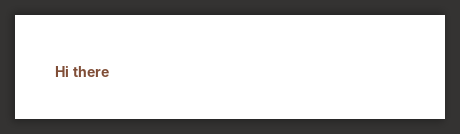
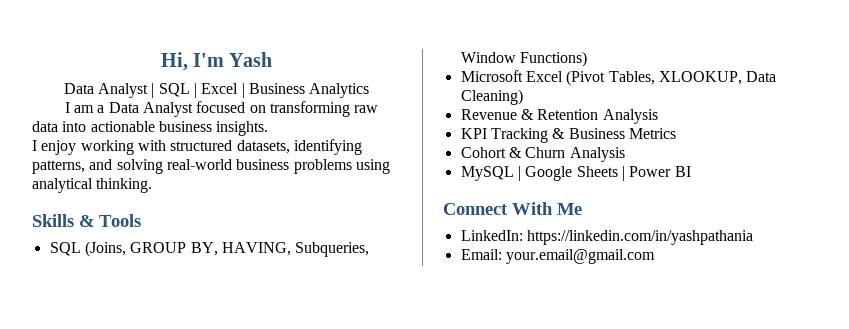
[55,65,109,77] Hi there -> [160,52,273,71] [63,83,370,98] [64,101,379,117] [32,121,269,136] [32,139,362,155] [32,159,390,174] [32,178,153,193] [32,214,141,227] [49,241,370,257] [460,51,587,67] [460,70,777,86] [460,89,523,105] [460,109,658,124] [460,128,676,143] [460,147,625,162] [460,166,691,181] [443,202,582,215] [460,230,753,245] [460,249,655,264] Hi, I'm Yash // Data Analyst | SQL | Excel | Business Analytics // I am a Data Analyst focused on transforming raw data into actionable business insights. // I enjoy working with structured datasets, identifying patterns, and solving real-world business problems using analytical thinking. // Skills & Tools // SQL (Joins, GROUP BY, HAVING, Subqueries, Window Functions) // Microsoft Excel (Pivot Tables, XLOOKUP, Data Cleaning) // Revenue & Retention Analysis // KPI Tracking & Business Metrics // Cohort & Churn Analysis // MySQL | Google Sheets | Power BI // Connect With Me // LinkedIn: https://linkedin.com/in/yashpathania // Email: your.email@gmail.com

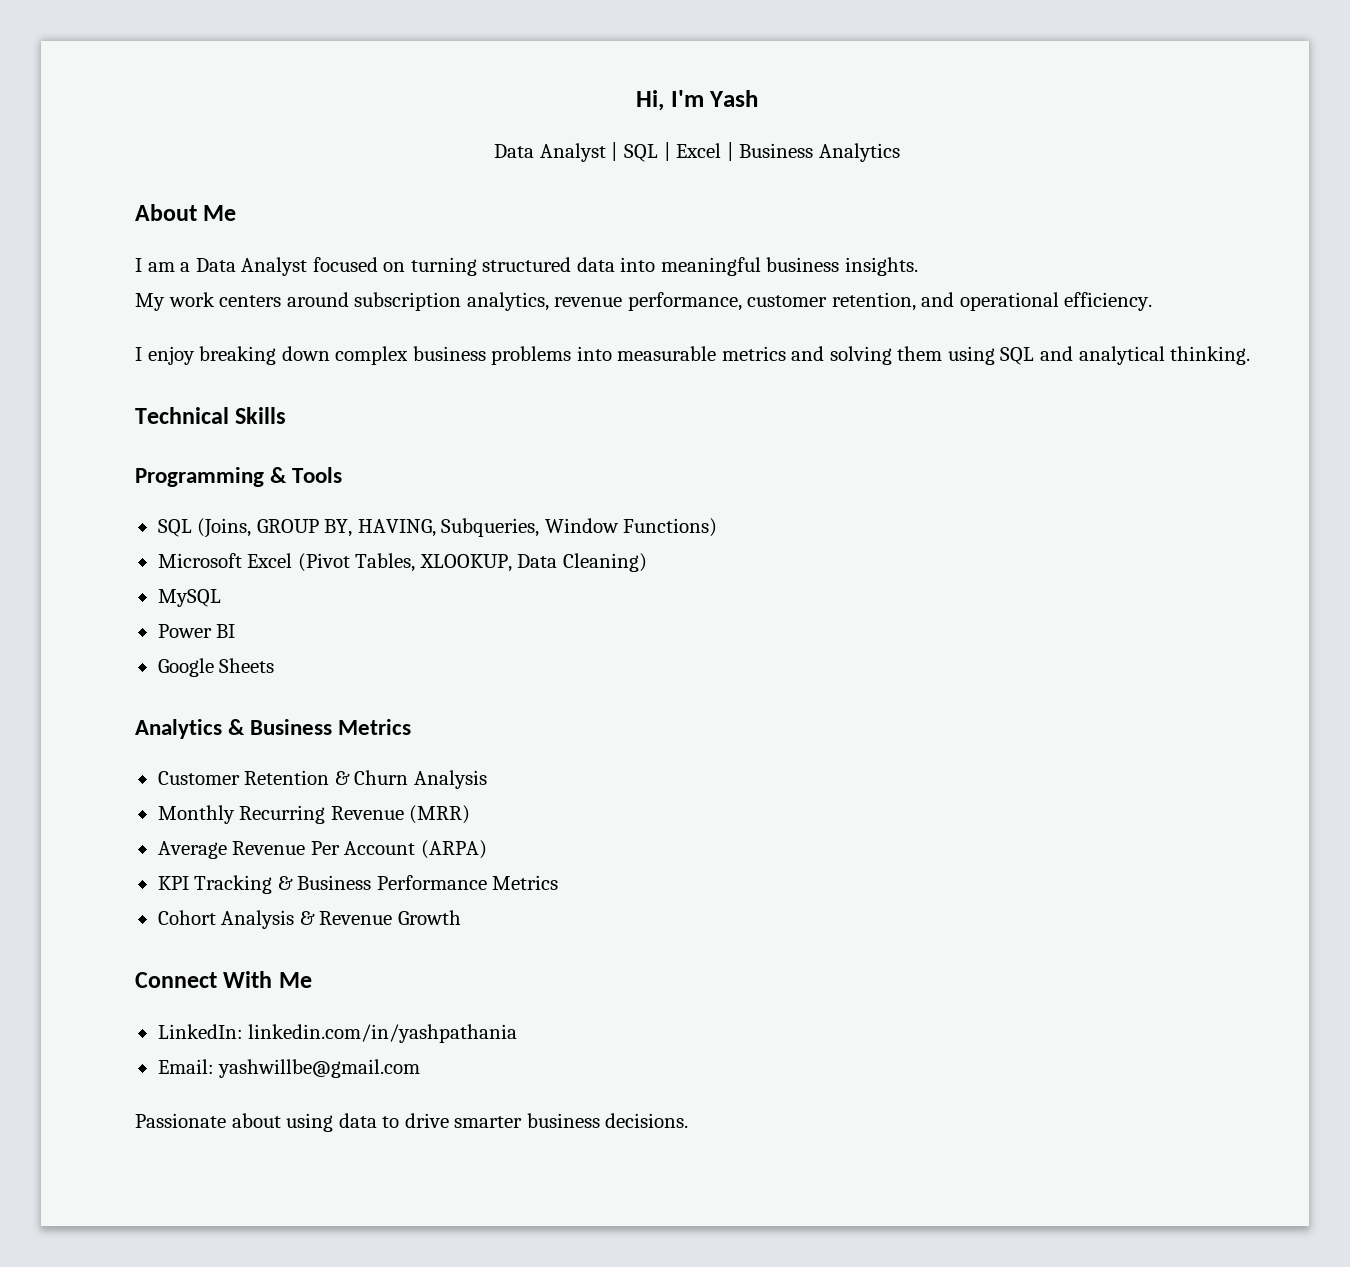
(370, 90) none -> [135,204,237,221] // About Me
[269,101,379,117] transforming raw -> [410,257,572,276] turning structured
[90,121,155,132] actionable -> [660,257,761,276] meaningful
[32,139,362,155] [32,159,390,174] I enjoy working with structured datasets, identifying patterns, and solving real-world business problems using -> [135,292,1153,311] [135,346,1074,365] My work centers around subscription analytics, revenue performance, customer retention, and operational efficiency. // I enjoy breaking down complex business problems into measurable metrics and solving them using SQL and
(153, 185) none -> [135,407,229,424] Technical
(74, 220) none -> [135,467,264,487] // Programming
[460,109,658,124] Revenue & Retention Analysis -> [157,589,221,607] [157,624,236,638] [157,658,275,677] [135,719,412,739] [157,770,487,789] [157,805,471,824] [157,840,487,859] MySQL // Power BI // Google Sheets // Analytics & Business Metrics // Customer Retention & Churn Analysis // Monthly Recurring Revenue (MRR) // Average Revenue Per Account (ARPA)
(625, 133) none -> [376,875,487,890] Performance
[508,147,625,162] [460,166,691,181] & Churn Analysis // MySQL | Google Sheets | Power BI -> [221,910,461,929] Analysis & Revenue Growth
[526,230,753,245] https://linkedin.com/in/yashpathania -> [248,1024,518,1043] linkedin.com/in/yashpathania
[505,249,655,264] your.email@gmail.com -> [218,1059,421,1078] [135,1113,689,1132] yashwillbe@gmail.com // Passionate about using data to drive smarter business decisions.

